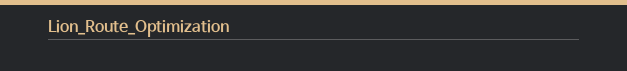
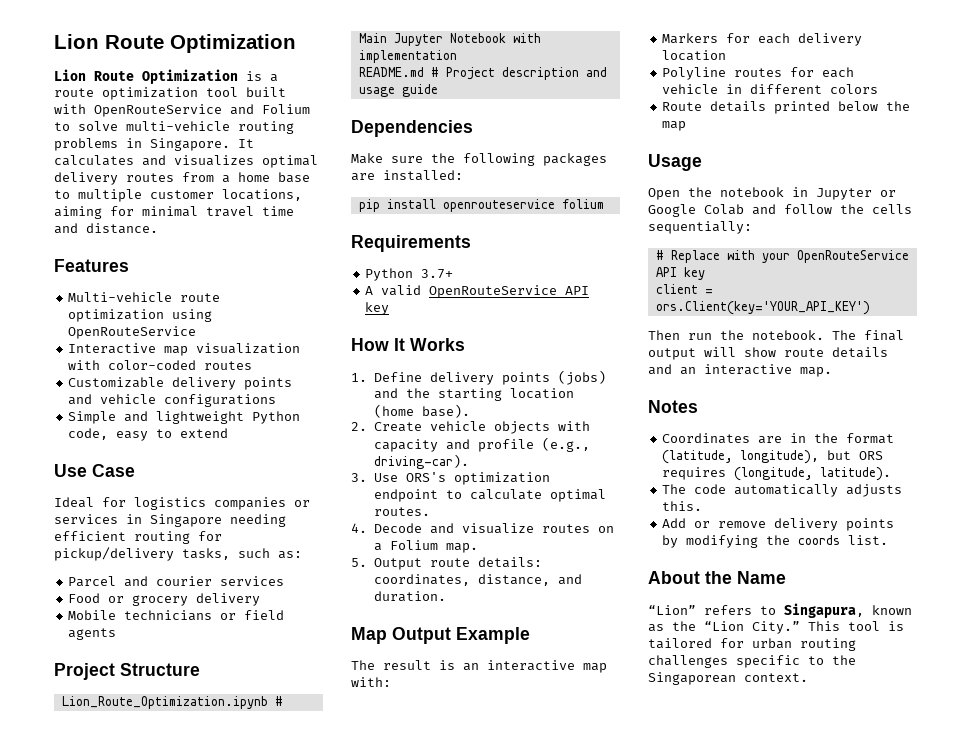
[48,20,229,37] Lion_Route_Optimization -> [54,34,296,53] [54,69,278,84] [54,87,286,100] [54,104,310,117] [54,121,294,134] [54,138,254,151] [54,155,318,168] [54,172,310,185] [54,189,302,202] [54,206,294,219] [54,223,158,234] [54,259,129,272] [68,292,221,302] [68,309,213,322] [68,326,197,339] [68,343,301,356] [68,360,253,370] [68,377,293,390] [68,394,277,407] [68,411,301,424] [68,428,229,441] [54,464,135,477] [54,497,310,510] [54,514,286,527] [54,531,222,544] [54,547,302,561] [68,576,285,587] [68,593,261,606] [68,610,285,621] [68,628,117,640] [54,663,200,680] [61,696,283,709] [358,33,541,46] [358,50,457,63] [358,67,607,80] [358,84,438,97] [351,120,473,137] [351,153,607,166] [351,170,463,181] [358,199,604,212] [351,235,471,252] [365,268,454,281] [365,285,590,298] [365,302,390,315] [351,338,465,351] [351,370,606,385] [373,388,574,401] [373,404,470,418] [351,421,590,434] [373,437,590,452] [373,454,469,469] [351,472,550,485] [373,489,606,502] [373,507,430,516] [351,523,614,534] [373,540,478,553] [351,557,542,570] [373,574,582,586] [373,591,446,602] [351,627,530,644] [351,660,607,673] [351,677,391,687] [662,33,863,46] [662,50,727,61] [662,67,855,80] [662,84,879,94] [662,101,911,114] [662,121,687,131] [648,154,702,171] [648,187,896,200] [648,204,912,217] [648,221,752,234] [655,250,909,263] [655,267,705,280] [655,284,713,294] [655,301,870,315] [648,330,904,341] [648,347,888,360] [648,364,832,377] [648,400,698,413] [662,433,895,444] [662,450,884,464] [662,467,892,481] [662,484,903,497] [662,501,703,511] [662,518,895,531] [662,535,889,548] [648,571,786,584] [648,603,912,618] [648,621,904,634] [648,638,856,651] [648,655,856,668] [648,672,808,685] Lion Route Optimization // Lion Route Optimization is a route optimization tool built with OpenRouteService and Folium to solve multi-vehicle routing problems in Singapore. It calculates and visualizes optimal delivery routes from a home base to multiple customer locations, aiming for minimal travel time and distance. // Features // Multi-vehicle route optimization using OpenRouteService // Interactive map visualization with color-coded routes // Customizable delivery points and vehicle configurations // Simple and lightweight Python code, easy to extend // Use Case // Ideal for logistics companies or services in Singapore needing efficient routing for pickup/delivery tasks, such as: // Parcel and courier services // Food or grocery delivery // Mobile technicians or field agents // Project Structure // Lion_Route_Optimization.ipynb # Main Jupyter Notebook with implementation // README.md # Project description and usage guide // Dependencies // Make sure the following packages are installed: // pip install openrouteservice folium // Requirements // Python 3.7+ // A valid OpenRouteService API key // How It Works // 1. Define delivery points (jobs) and the starting location (home base). // 2. Create vehicle objects with capacity and profile (e.g., driving-car). // 3. Use ORS's optimization endpoint to calculate optimal routes. // 4. Decode and visualize routes on a Folium map. // 5. Output route details: coordinates, distance, and duration. // Map Output Example // The result is an interactive map with: // Markers for each delivery location // Polyline routes for each vehicle in different colors // Route details printed below the map // Usage // Open the notebook in Jupyter or Google Colab and follow the cells sequentially: // # Replace with your OpenRouteService API key // client = ors.Client(key='YOUR_API_KEY') // Then run the notebook. The final output will show route details and an interactive map. // Notes // Coordinates are in the format (latitude, longitude), but ORS requires (longitude, latitude). // The code automatically adjusts this. // Add or remove delivery points by modifying the coords list. // About the Name // “Lion” refers to Singapura, known as the “Lion City.” This tool is tailored for urban routing challenges specific to the Singaporean context.

